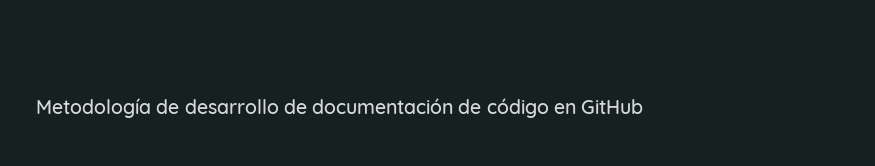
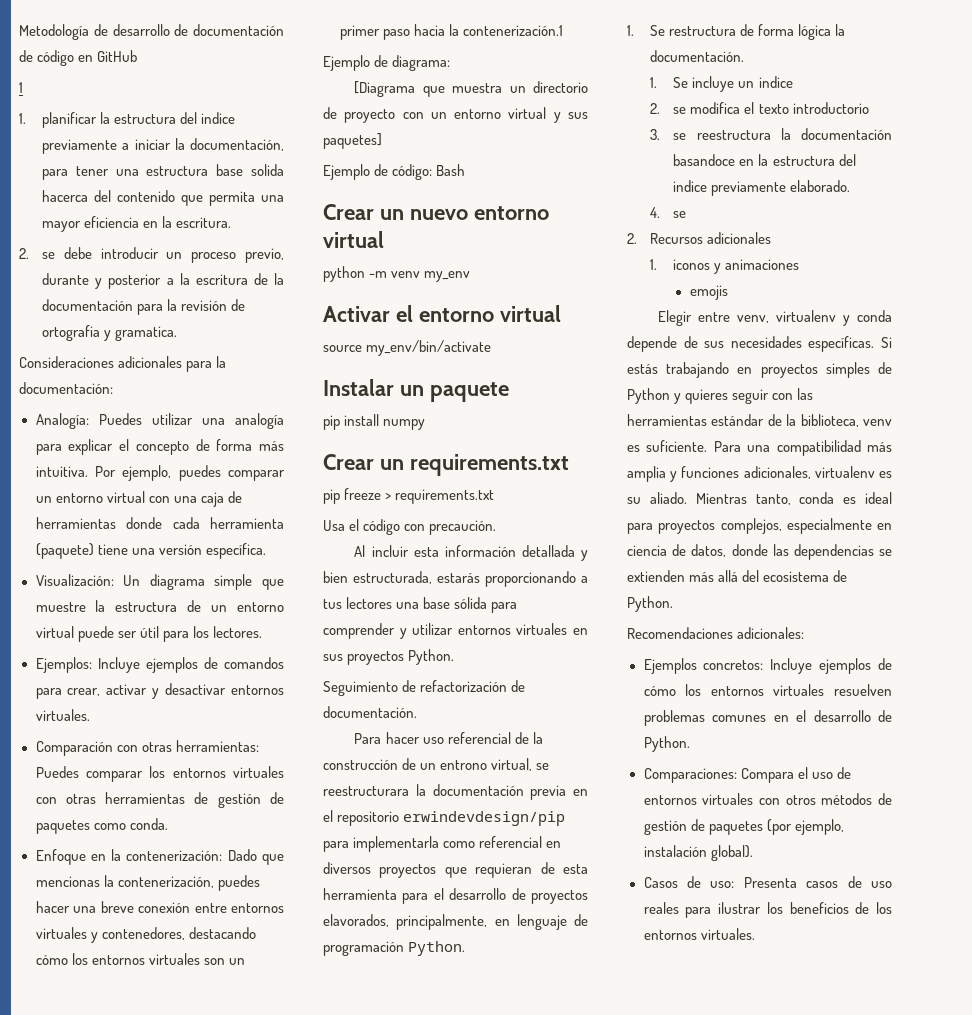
(644, 106) none -> [19,82,23,93] [19,112,236,128] [42,138,284,154] [42,164,284,180] [42,190,284,206] [42,216,232,232] [19,247,284,263] [42,273,284,289] [42,299,246,315] [42,325,178,341] [19,356,227,372] [19,382,113,394] [35,413,284,429] [35,439,284,455] [35,465,285,481] [35,491,242,507] [35,517,284,529] [35,543,266,559] [35,574,284,590] [35,600,284,612] [35,626,262,642] [35,657,284,673] [35,683,284,699] [35,709,90,721] [35,740,259,756] [35,766,284,782] [35,792,284,808] [35,818,168,834] [35,849,284,865] [35,875,260,891] [35,901,284,913] [35,927,256,943] [35,953,245,965] [339,24,563,40] [323,55,451,71] [354,81,588,97] [323,107,588,123] [323,133,382,149] [323,164,466,180] [323,204,549,220] [323,231,384,248] [323,266,471,282] [323,305,561,322] [323,340,492,356] [323,379,509,402] [323,414,426,430] [323,454,569,476] [323,488,495,504] [323,519,497,535] [354,545,588,561] [323,571,588,587] [323,597,518,613] [323,623,588,639] [323,649,455,665] [323,680,526,696] [323,706,417,718] [354,732,543,744] [323,758,550,771] [323,784,588,800] [323,810,566,826] [323,836,562,852] [323,862,588,878] [323,888,588,904] [323,914,588,930] [323,941,466,956] [627,24,846,40] [650,50,745,62] [650,76,793,92] [650,102,869,114] [650,128,892,140] [673,154,856,166] [673,180,851,196] [650,207,687,218] [627,232,772,244] [650,259,800,274] [689,285,728,300] [658,310,892,326] [627,336,892,352] [627,362,892,378] [627,388,814,404] [627,414,892,427] [627,440,892,456] [627,466,892,482] [627,492,892,505] [627,518,892,534] [627,544,892,560] [627,570,848,582] [627,596,673,612] [627,627,805,639] [643,658,892,674] [643,684,892,696] [643,710,892,726] [643,736,690,752] [643,767,851,783] [643,793,892,805] [643,819,844,835] [643,845,753,861] [643,876,892,888] [643,902,892,918] [643,928,755,940] // 1 // 1. planificar la estructura del indice previamente a iniciar la documentación, para tener una estructura base solida hacerca del contenido que permita una mayor eficiencia en la escritura. // 2. se debe introducir un proceso previo, durante y posterior a la escritura de la documentación para la revisión de ortografia y gramatica. // Consideraciones adicionales para la documentación: // Analogía: Puedes utilizar una analogía para explicar el concepto de forma más intuitiva. Por ejemplo, puedes comparar un entorno virtual con una caja de herramientas donde cada herramienta (paquete) tiene una versión específica. // Visualización: Un diagrama simple que muestre la estructura de un entorno virtual puede ser útil para los lectores. // Ejemplos: Incluye ejemplos de comandos para crear, activar y desactivar entornos virtuales. // Comparación con otras herramientas: Puedes comparar los entornos virtuales con otras herramientas de gestión de paquetes como conda. // Enfoque en la contenerización: Dado que mencionas la contenerización, puedes hacer una breve conexión entre entornos virtuales y contenedores, destacando cómo los entornos virtuales son un primer paso hacia la contenerización.1 // Ejemplo de diagrama: // [Diagrama que muestra un directorio de proyecto con un entorno virtual y sus paquetes] // Ejemplo de código: Bash // Crear un nuevo entorno virtual // python -m venv my_env // Activar el entorno virtual // source my_env/bin/activate // Instalar un paquete // pip install numpy // Crear un requirements.txt // pip freeze > requirements.txt // Usa el código con precaución. // Al incluir esta información detallada y bien estructurada, estarás proporcionando a tus lectores una base sólida para comprender y utilizar entornos virtuales en sus proyectos Python. // Seguimiento de refactorización de documentación. // Para hacer uso referencial de la construcción de un entrono virtual, se reestructurara la documentación previa en el repositorio erwindevdesign/pip para implementarla como referencial en diversos proyectos que requieran de esta herramienta para el desarrollo de proyectos elavorados, principalmente, en lenguaje de programación Python. // 1. Se restructura de forma lógica la documentación. // 1. Se incluye un indice // 2. se modifica el texto introductorio // 3. se reestructura la documentación basandoce en la estructura del indice previamente elaborado. // 4. se // 2. Recursos adicionales // 1. iconos y animaciones // emojis // Elegir entre venv, virtualenv y conda depende de sus necesidades específicas. Si estás trabajando en proyectos simples de Python y quieres seguir con las herramientas estándar de la biblioteca, venv es suficiente. Para una compatibilidad más amplia y funciones adicionales, virtualenv es su aliado. Mientras tanto, conda es ideal para proyectos complejos, especialmente en ciencia de datos, donde las dependencias se extienden más allá del ecosistema de Python. // Recomendaciones adicionales: // Ejemplos concretos: Incluye ejemplos de cómo los entornos virtuales resuelven problemas comunes en el desarrollo de Python. // Comparaciones: Compara el uso de entornos virtuales con otros métodos de gestión de paquetes (por ejemplo, instalación global). // Casos de uso: Presenta casos de uso reales para ilustrar los beneficios de los entornos virtuales.

